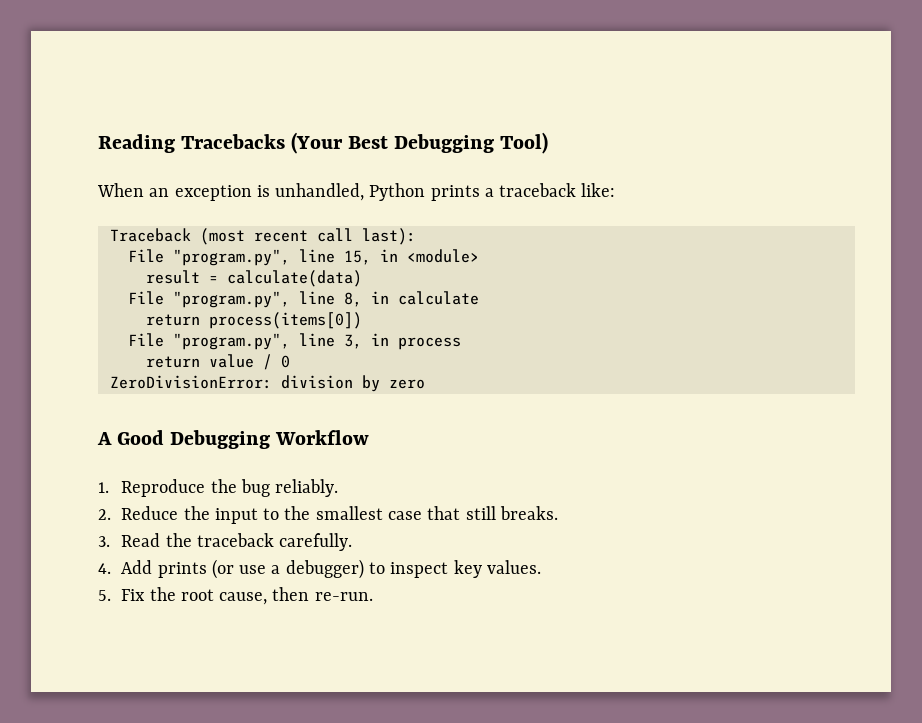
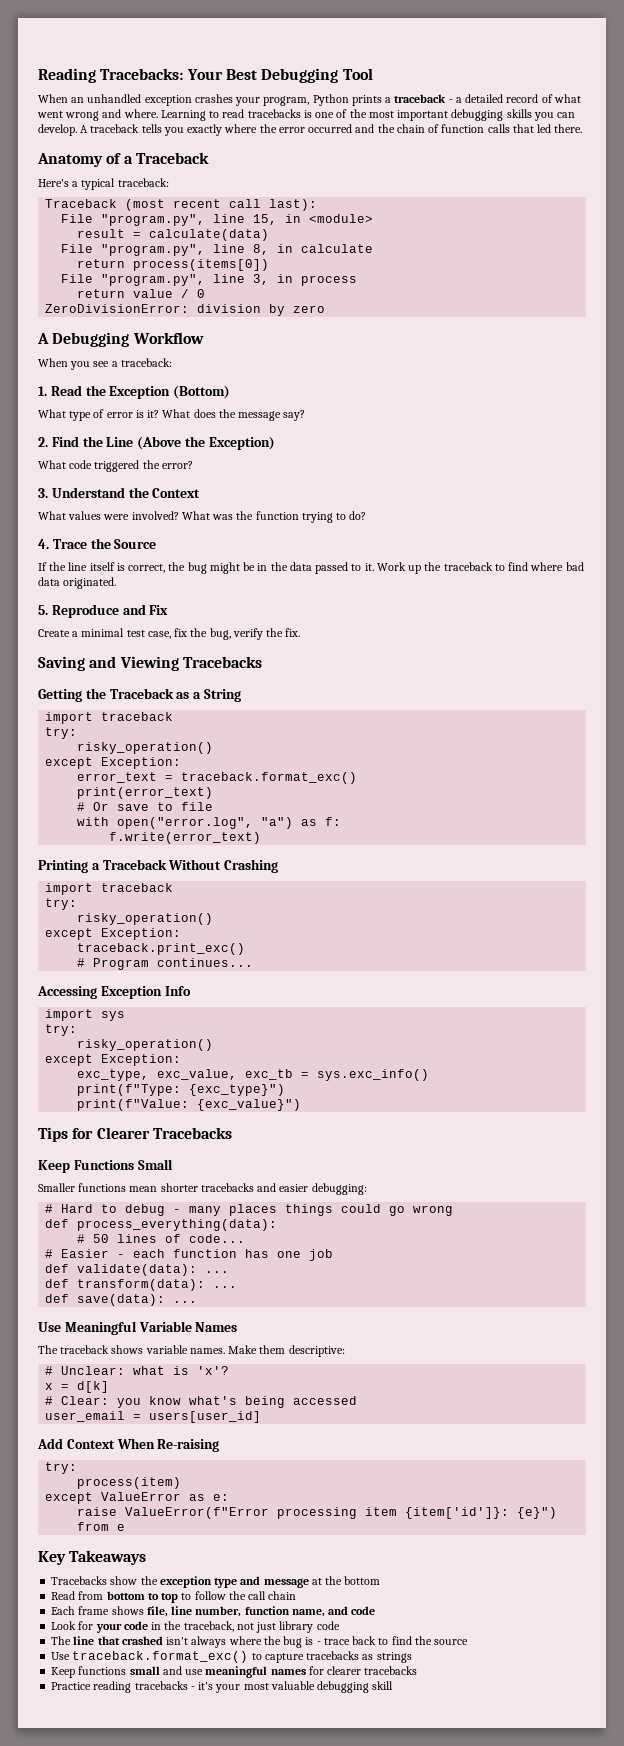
[181,132,344,154] Tracebacks (Your -> [100,68,223,80] Tracebacks: Your
[500,132,549,154] Tool) -> [342,68,373,80] Tool
[174,183,616,201] exception is unhandled, Python prints a traceback like: -> [87,94,581,106] [37,109,576,121] [38,124,583,136] [37,152,209,167] [38,178,169,190] unhandled exception crashes your program, Python prints a traceback - a detailed record of what went wrong and where. Learning to read tracebacks is one of the most important debugging skills you can develop. A traceback tells you exactly where the error occurred and the chain of function calls that led there. // Anatomy of a Traceback // Here's a typical traceback:
[117,430,165,445] Good -> (49, 338) none
[98,479,339,497] [98,506,558,524] [98,533,353,551] [98,559,541,579] [98,587,373,605] 1. Reproduce the bug reliably. // 2. Reduce the input to the smallest case that still breaks. // 3. Read the traceback carefully. // 4. Add prints (or use a debugger) to inspect key values. // 5. Fix the root cause, then re-run. -> [38,358,172,370] [38,385,231,399] [38,409,306,421] [38,436,275,450] [38,460,193,472] [38,487,201,498] [38,511,367,523] [38,538,157,549] [38,562,584,574] [38,577,117,589] [38,604,169,618] [38,628,301,640] [38,656,262,671] [38,688,241,702] [45,712,174,724] [45,727,78,739] [77,742,214,754] [45,757,182,769] [77,772,358,784] [77,787,214,799] [77,802,214,811] [77,817,342,829] [109,832,262,844] [38,859,279,873] [45,883,174,895] [45,898,78,910] [77,913,214,925] [45,928,182,940] [77,943,246,955] [77,958,254,970] [37,986,191,999] [45,1009,126,1021] [45,1024,78,1036] [77,1039,214,1051] [45,1054,182,1066] [77,1069,430,1081] [77,1084,286,1096] [77,1099,302,1111] [38,1127,232,1142] [38,1159,173,1173] [38,1183,367,1195] [45,1204,454,1216] [45,1219,278,1231] [77,1234,246,1243] [45,1249,334,1261] [45,1264,230,1276] [45,1279,238,1291] [45,1294,198,1306] [38,1321,238,1335] [38,1345,345,1357] [45,1366,230,1375] [45,1381,110,1393] [45,1396,358,1408] [45,1411,262,1423] [37,1438,220,1452] [45,1462,78,1474] [77,1477,182,1489] [45,1492,230,1504] [77,1507,558,1519] [77,1522,126,1531] [38,1550,147,1565] [51,1576,381,1588] [51,1591,297,1603] [51,1606,376,1617] [51,1621,340,1633] [51,1636,469,1648] [51,1651,412,1663] [51,1666,418,1678] [51,1681,394,1693] When you see a traceback: // 1. Read the Exception (Bottom) // What type of error is it? What does the message say? // 2. Find the Line (Above the Exception) // What code triggered the error? // 3. Understand the Context // What values were involved? What was the function trying to do? // 4. Trace the Source // If the line itself is correct, the bug might be in the data passed to it. Work up the traceback to find where bad data originated. // 5. Reproduce and Fix // Create a minimal test case, fix the bug, verify the fix. // Saving and Viewing Tracebacks // Getting the Traceback as a String // import traceback // try: // risky_operation() // except Exception: // error_text = traceback.format_exc() // print(error_text) // # Or save to file // with open("error.log", "a") as f: // f.write(error_text) // Printing a Traceback Without Crashing // import traceback // try: // risky_operation() // except Exception: // traceback.print_exc() // # Program continues... // Accessing Exception Info // import sys // try: // risky_operation() // except Exception: // exc_type, exc_value, exc_tb = sys.exc_info() // print(f"Type: {exc_type}") // print(f"Value: {exc_value}") // Tips for Clearer Tracebacks // Keep Functions Small // Smaller functions mean shorter tracebacks and easier debugging: // # Hard to debug - many places things could go wrong // def process_everything(data): // # 50 lines of code... // # Easier - each function has one job // def validate(data): ... // def transform(data): ... // def save(data): ... // Use Meaningful Variable Names // The traceback shows variable names. Make them descriptive: // # Unclear: what is 'x'? // x = d[k] // # Clear: you know what's being accessed // user_email = users[user_id] // Add Context When Re-raising // try: // process(item) // except ValueError as e: // raise ValueError(f"Error processing item {item['id']}: {e}") from e // Key Takeaways // Tracebacks show the exception type and message at the bottom // Read from bottom to top to follow the call chain // Each frame shows file, line number, function name, and code // Look for your code in the traceback, not just library code // The line that crashed isn't always where the bug is - trace back to find the source // Use traceback.format_exc() to capture tracebacks as strings // Keep functions small and use meaningful names for clearer tracebacks // Practice reading tracebacks - it's your most valuable debugging skill

